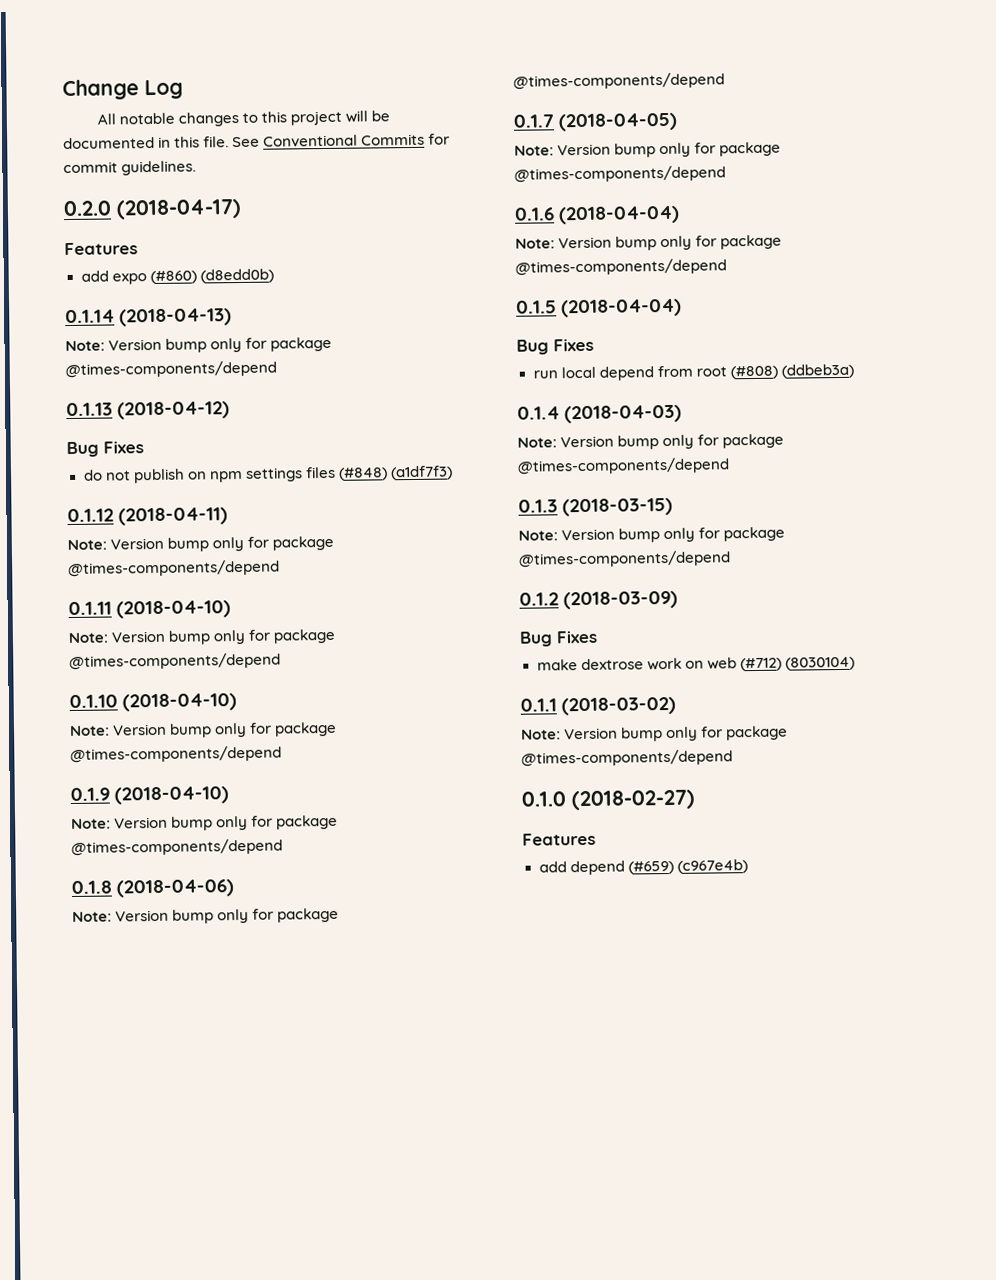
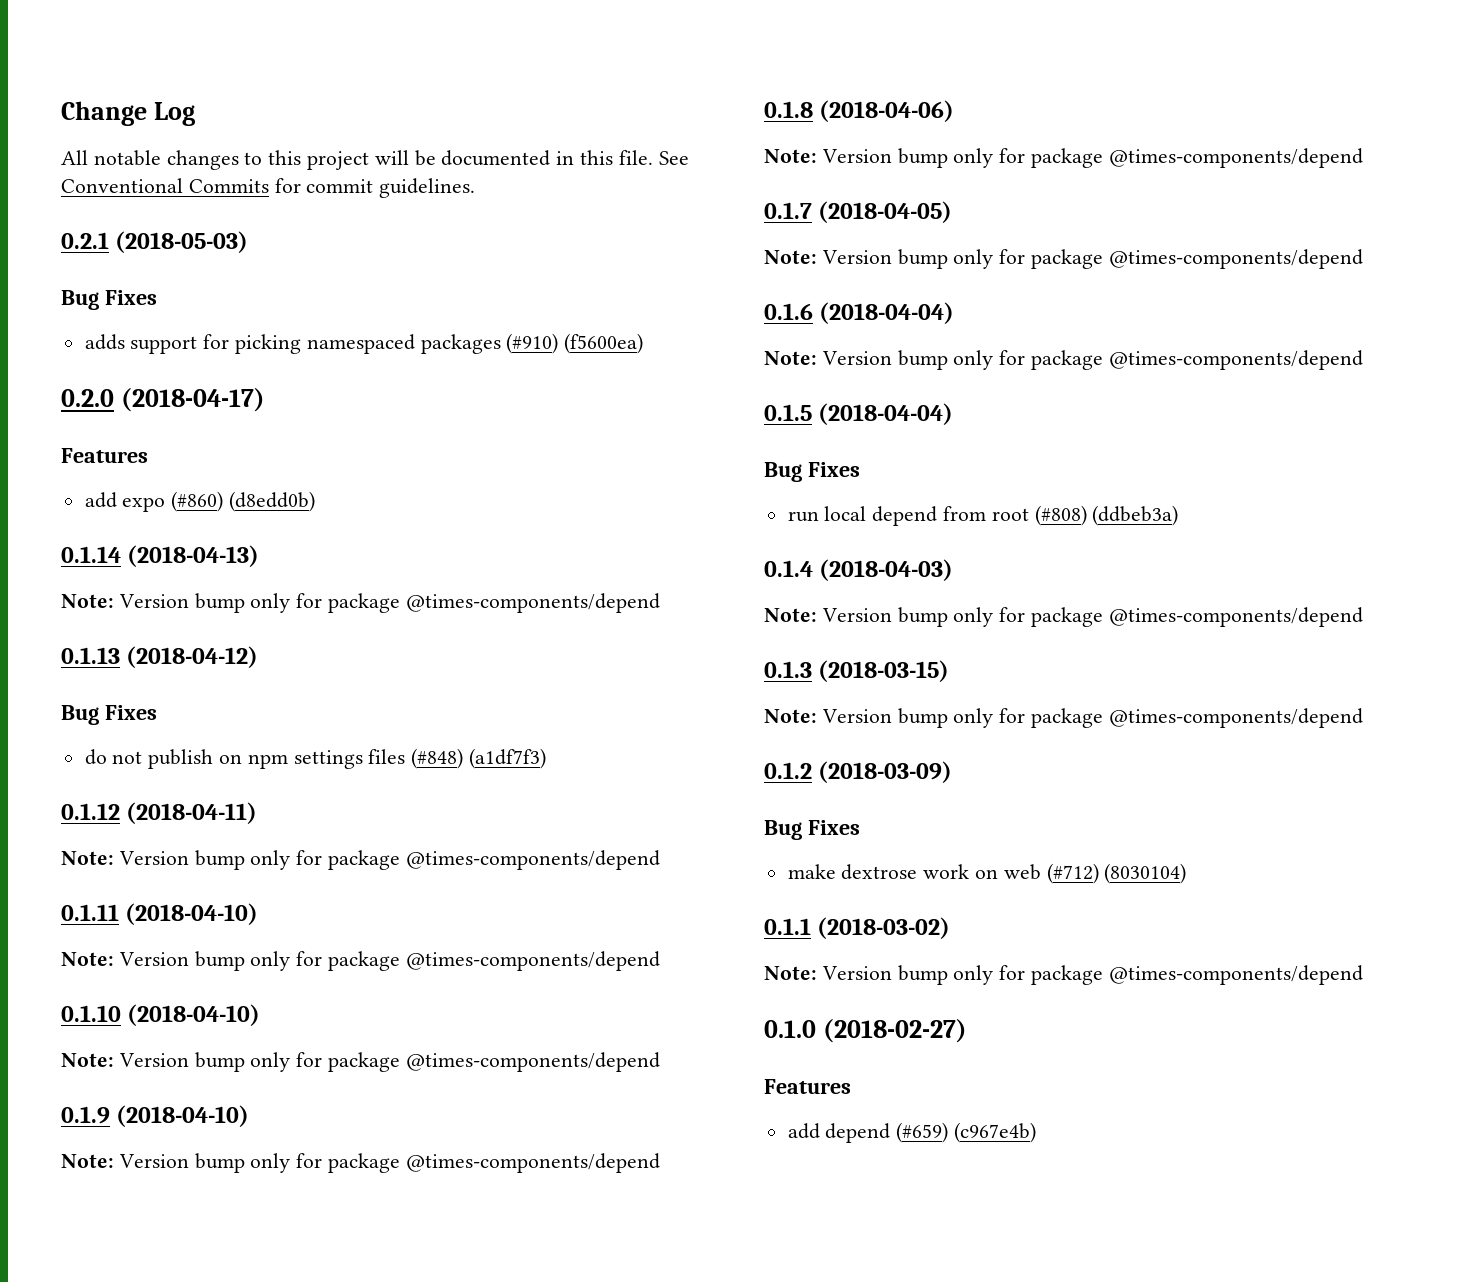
(197, 168) none -> [61,231,249,253] [61,290,157,310] [84,333,644,354] // 0.2.1 (2018-05-03) // Bug Fixes // adds support for picking namespaced packages (#910) (f5600ea)

